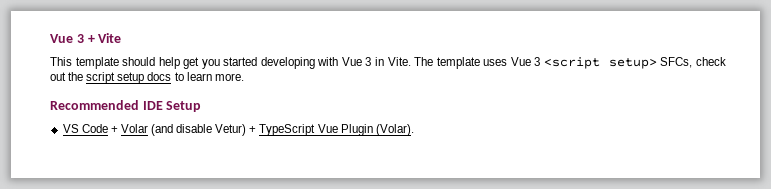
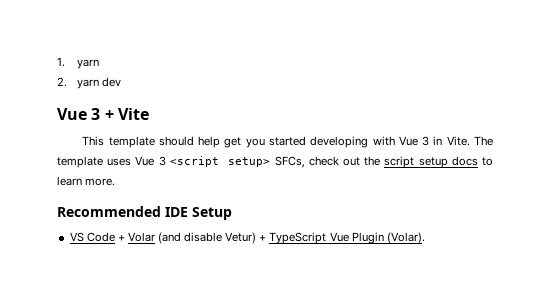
(50, 38) none -> [57,57,100,69] [57,77,122,89] 1. yarn // 2. yarn dev //

